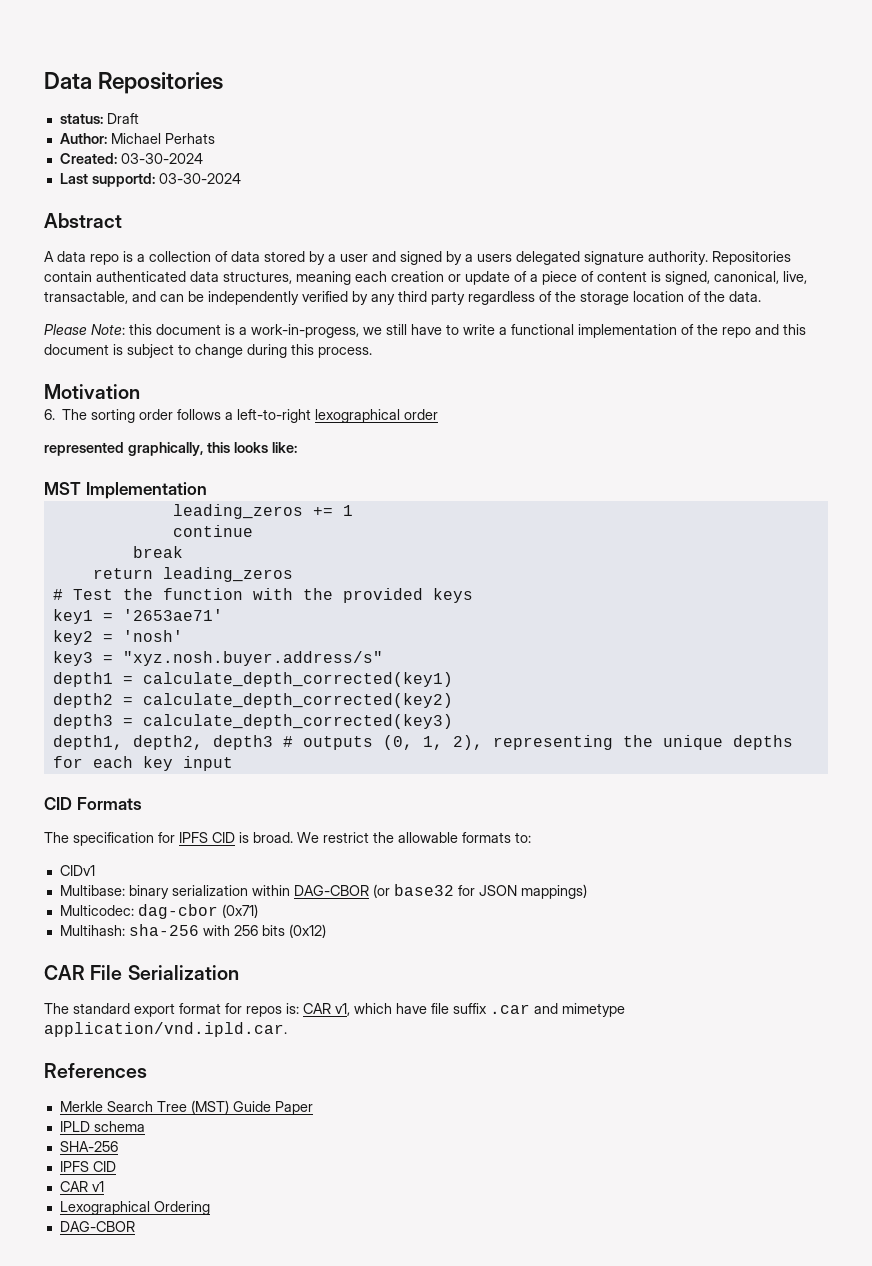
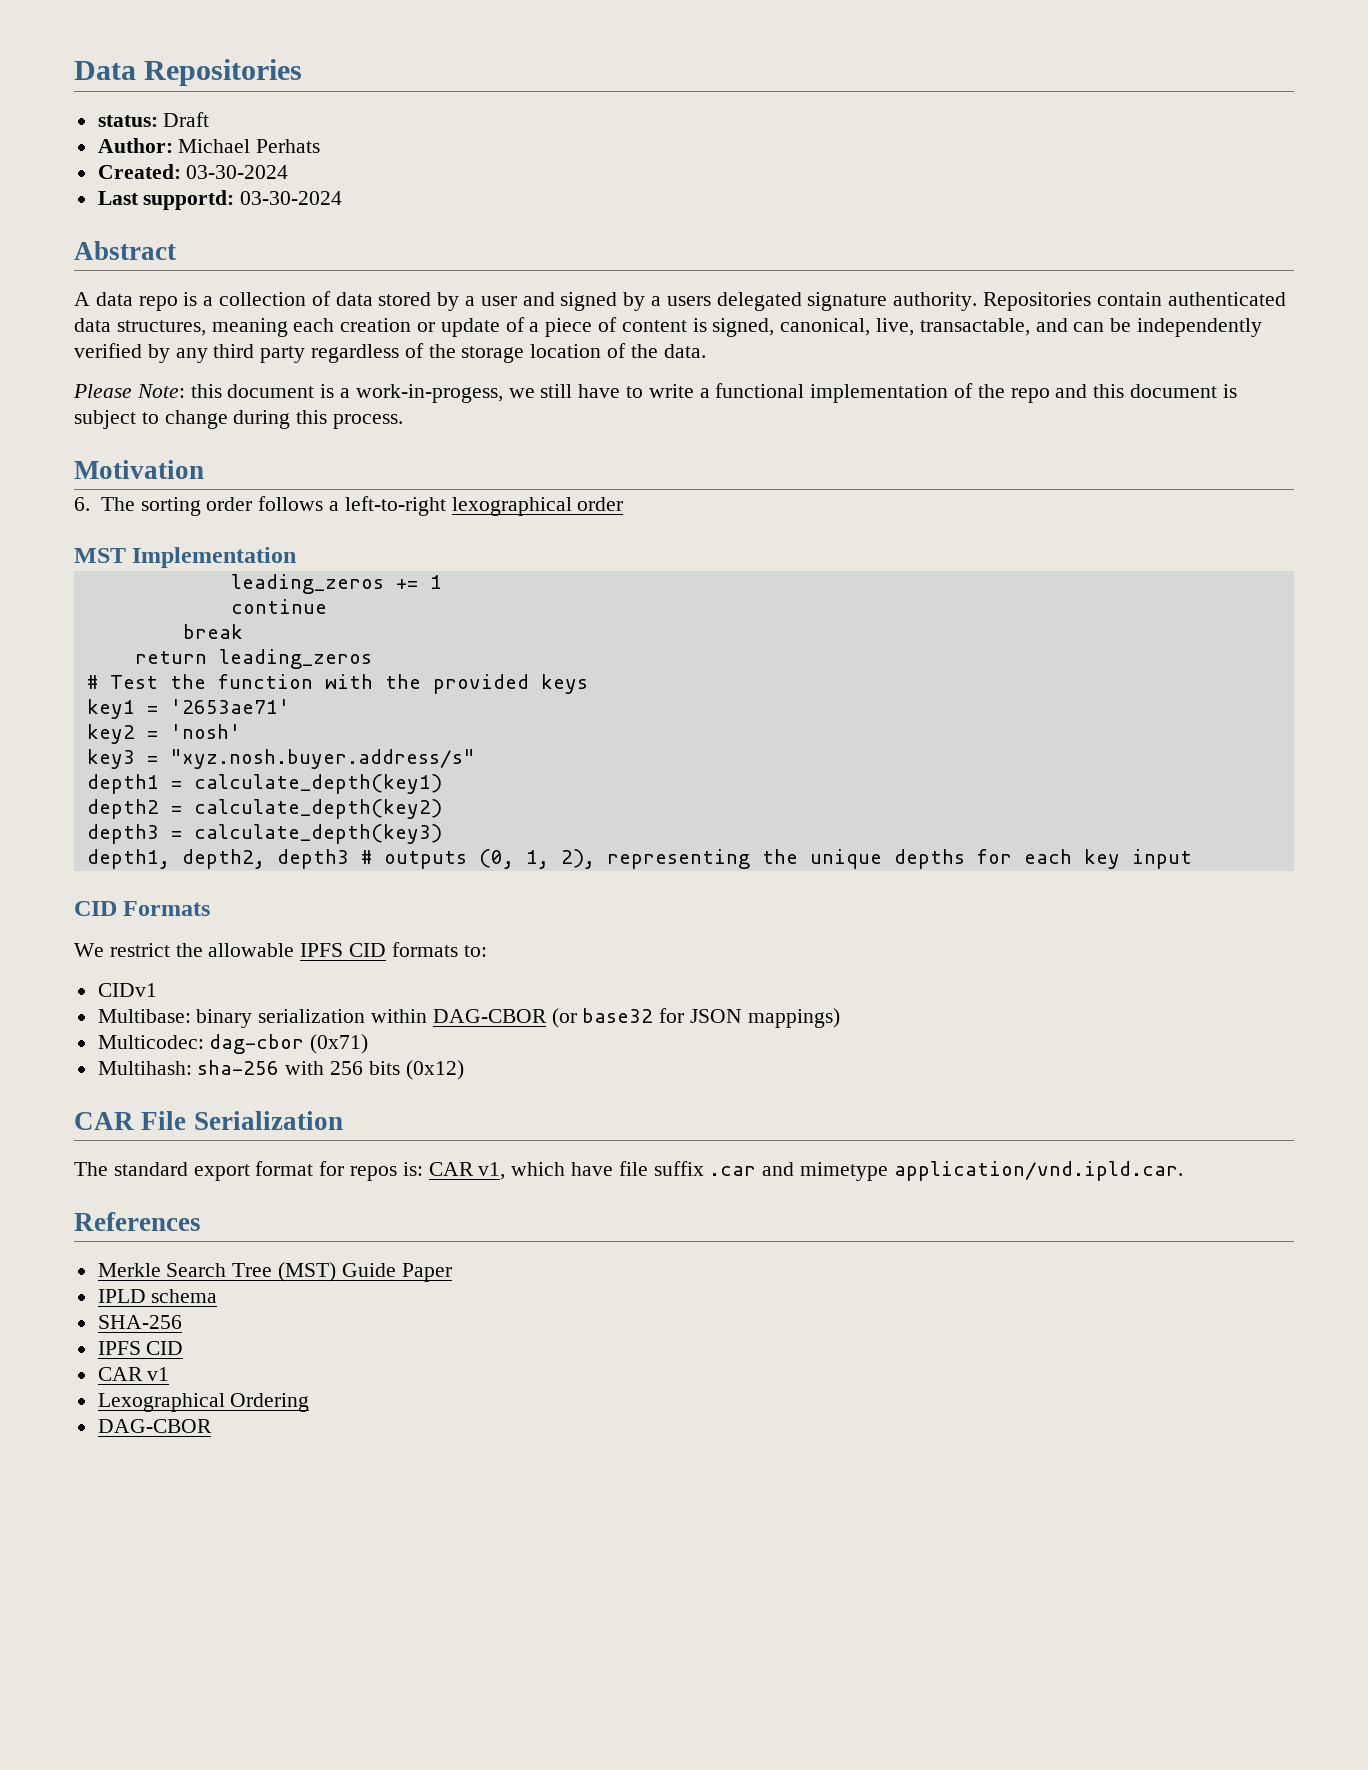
[44,442,297,456] // represented graphically, this looks like: -> (624, 504) none
[142,672,453,687] calculate_depth_corrected(key1) -> [193,774,442,794] calculate_depth(key1)
[142,693,453,708] calculate_depth_corrected(key2) -> [193,799,442,819] calculate_depth(key2)
[142,714,453,729] calculate_depth_corrected(key3) -> [193,824,442,844] calculate_depth(key3)
[44,832,293,846] The specification for IPFS CID is broad. -> (211, 908) none
(458, 837) none -> [300,943,387,957] IPFS CID

